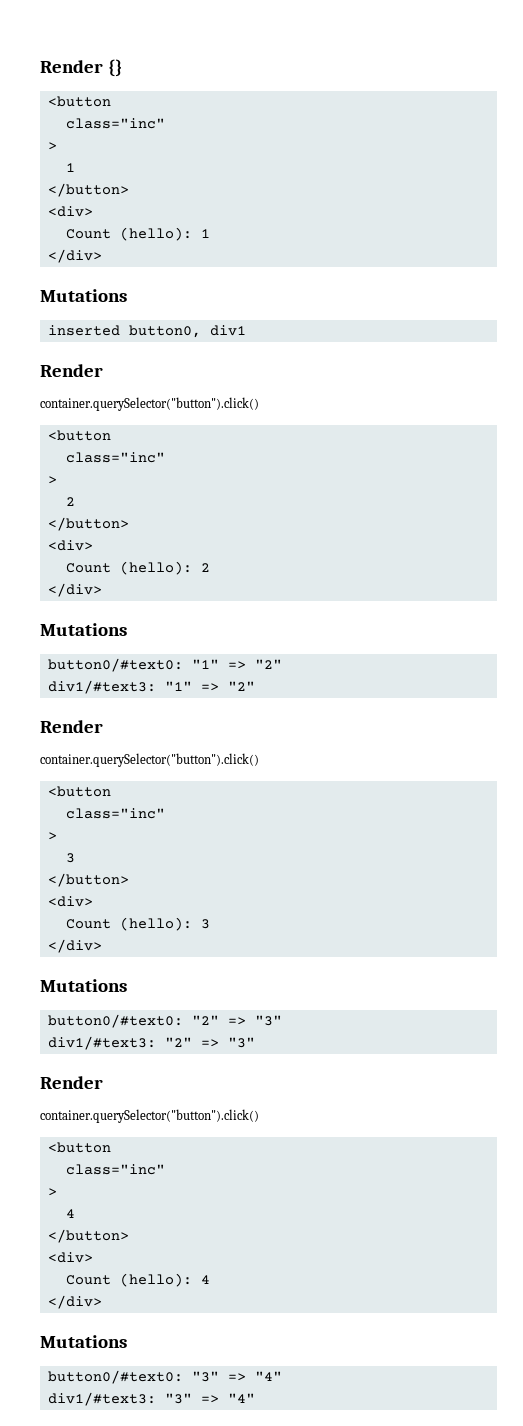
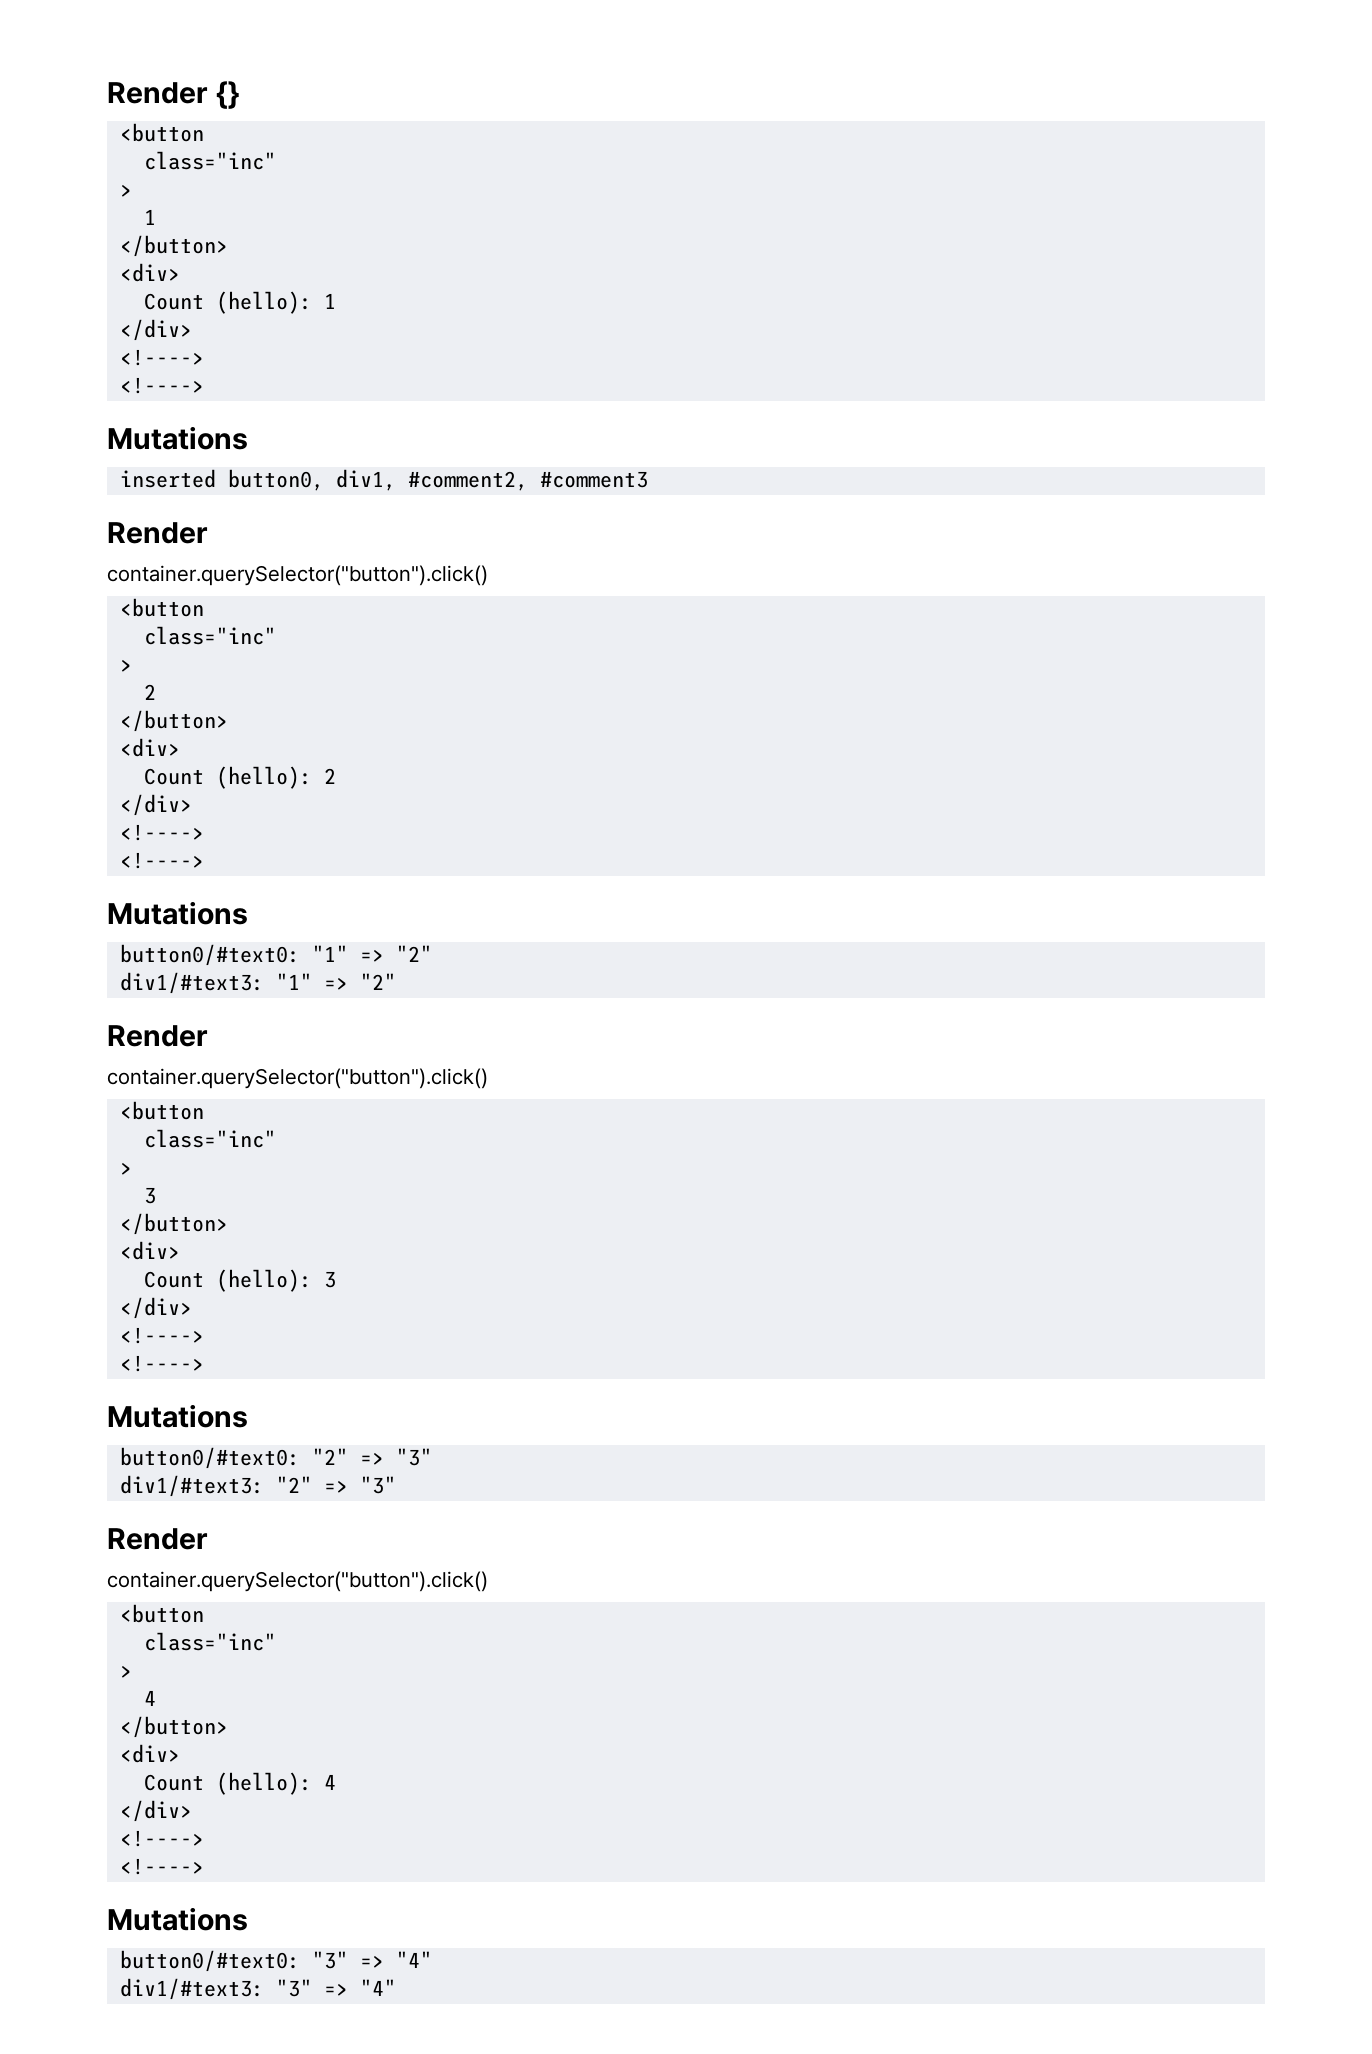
(102, 256) none -> [119,349,204,366] [119,377,204,394] // <!----> // <!---->
[209,325,246,336] div1 -> [335,469,648,491] div1, #comment2, #comment3
(102, 590) none -> [119,824,204,841] [119,852,204,869] // <!----> // <!---->
(102, 946) none -> [119,1327,204,1344] [119,1355,204,1372] // <!----> // <!---->
(102, 1302) none -> [119,1830,204,1847] [119,1858,204,1875] // <!----> // <!---->

